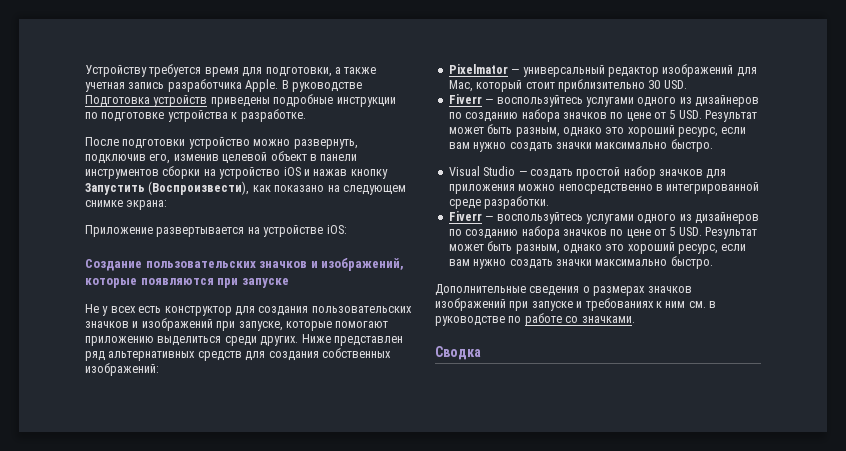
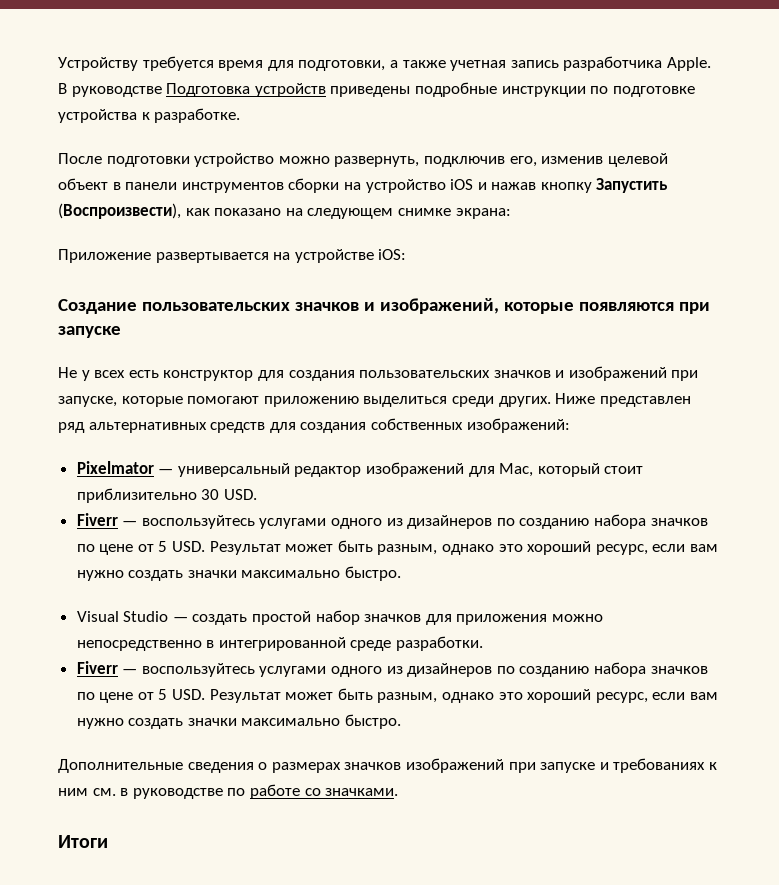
[435,346,481,360] Сводка -> [58,835,108,848] Итоги

